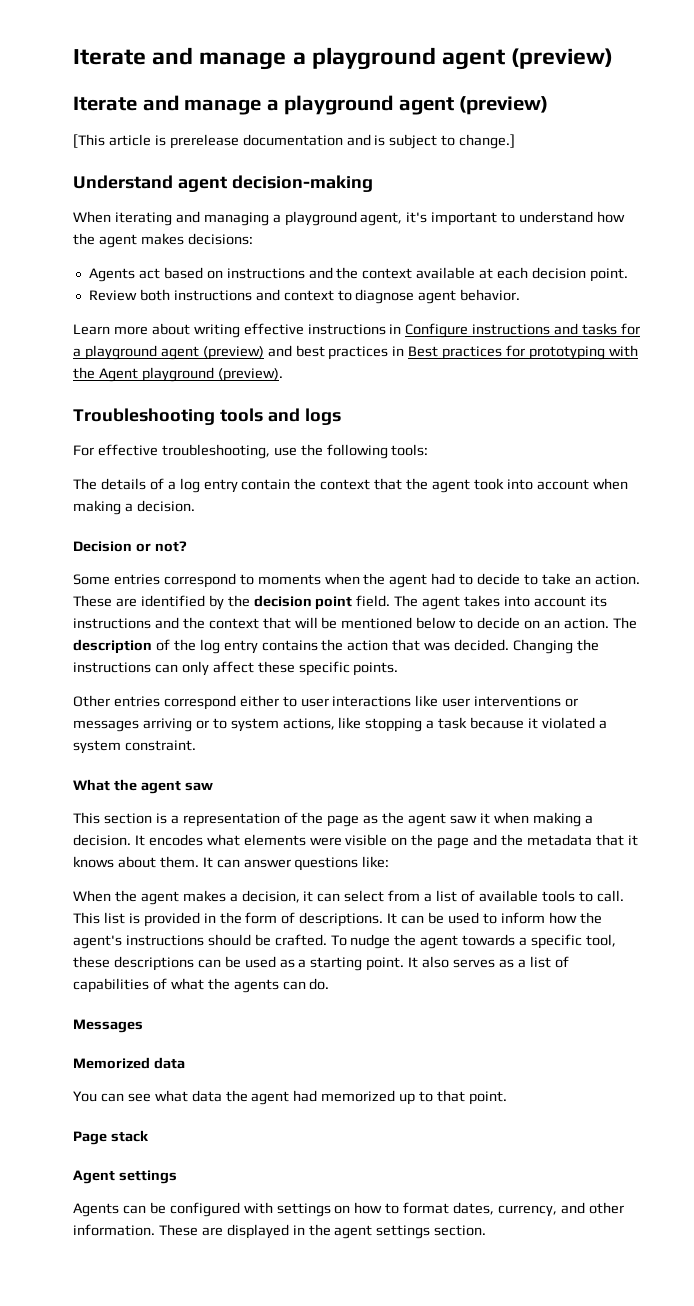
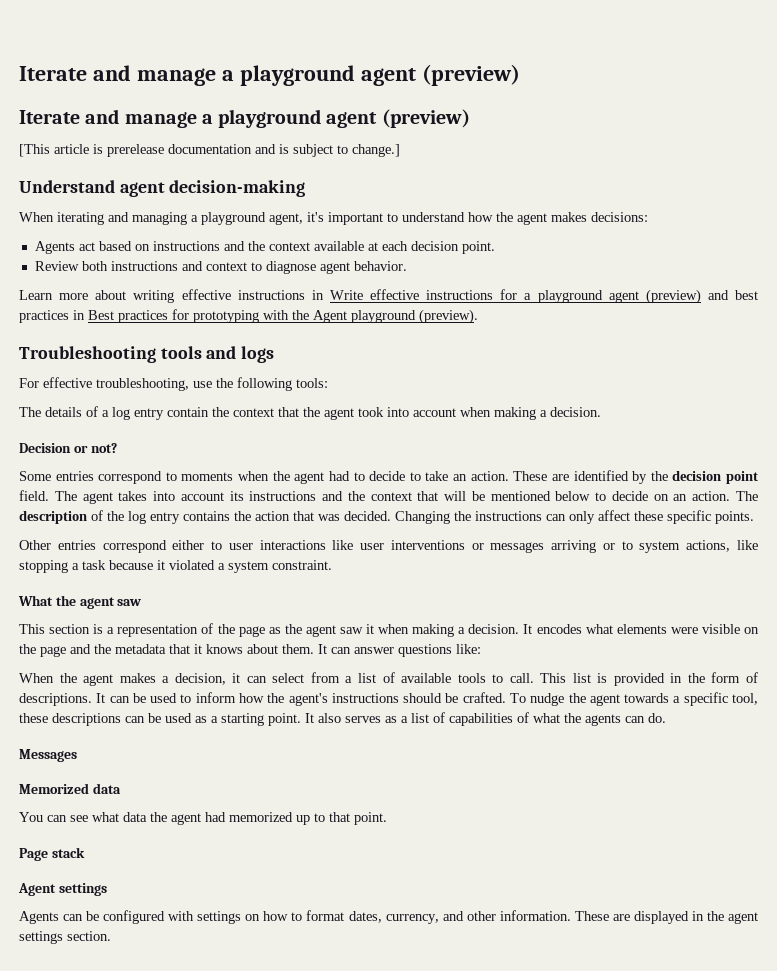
[405,323,618,338] Configure instructions and tasks -> [329,289,494,300] Write effective instructions

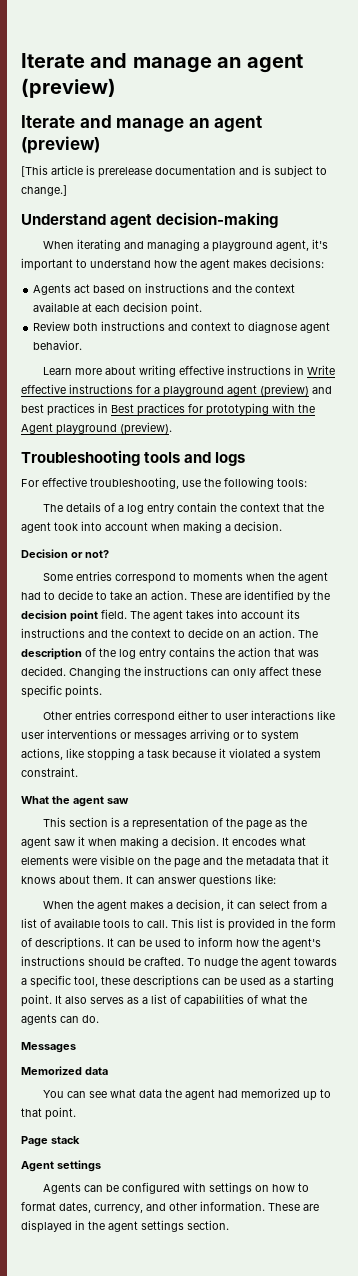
[19,65,355,86] Iterate and manage a playground -> [21,53,242,73] Iterate and manage an
[201,109,322,128] a playground -> [188,118,210,128] an
[417,491,591,501] that will be mentioned below -> (171, 633) none

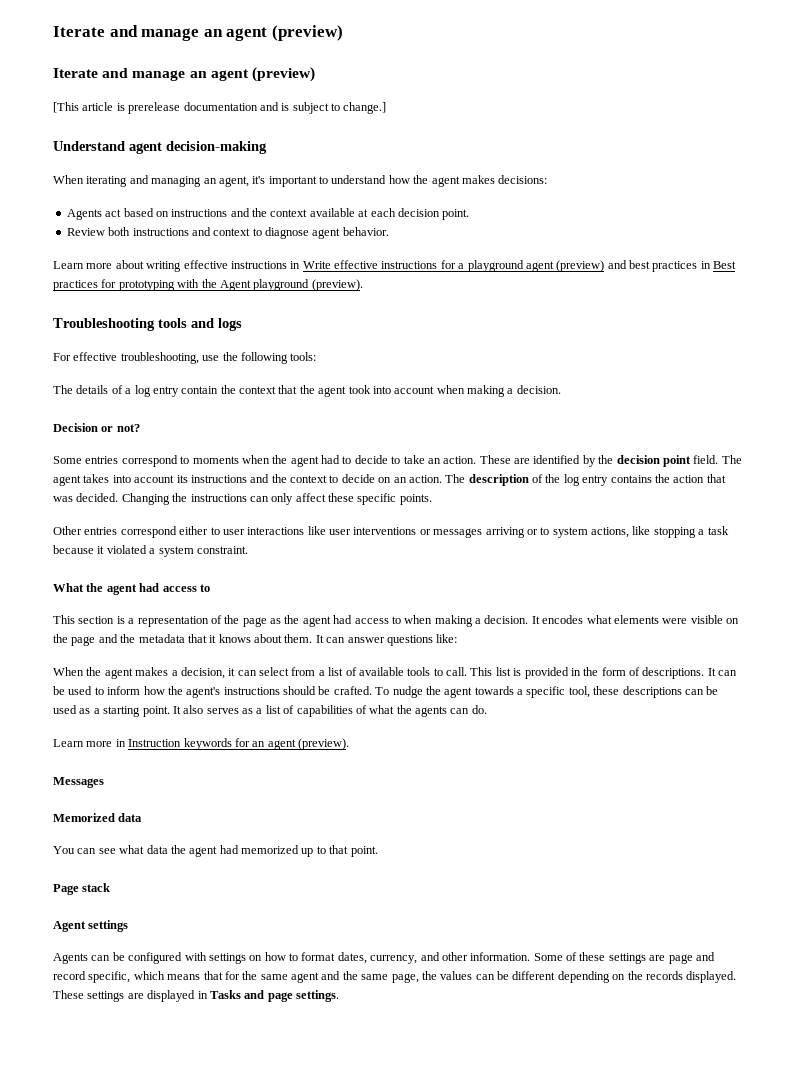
[203,241,274,252] a playground -> [203,178,217,184] an
[107,798,129,804] saw -> [139,583,210,592] had access to
[54,836,85,846] saw it -> [333,615,401,624] had access to
(99, 1019) none -> [53,738,349,750] // Learn more in Instruction keywords for an agent (preview).
[268,1203,319,1211] [21,1220,229,1233] These are displayed in the agent settings section. -> [533,952,715,964] [53,971,737,983] [53,990,339,1002] Some of these settings are page and record specific, which means that for the same agent and the same page, the values can be different depending on the records displayed. These settings are displayed in Tasks and page settings.

